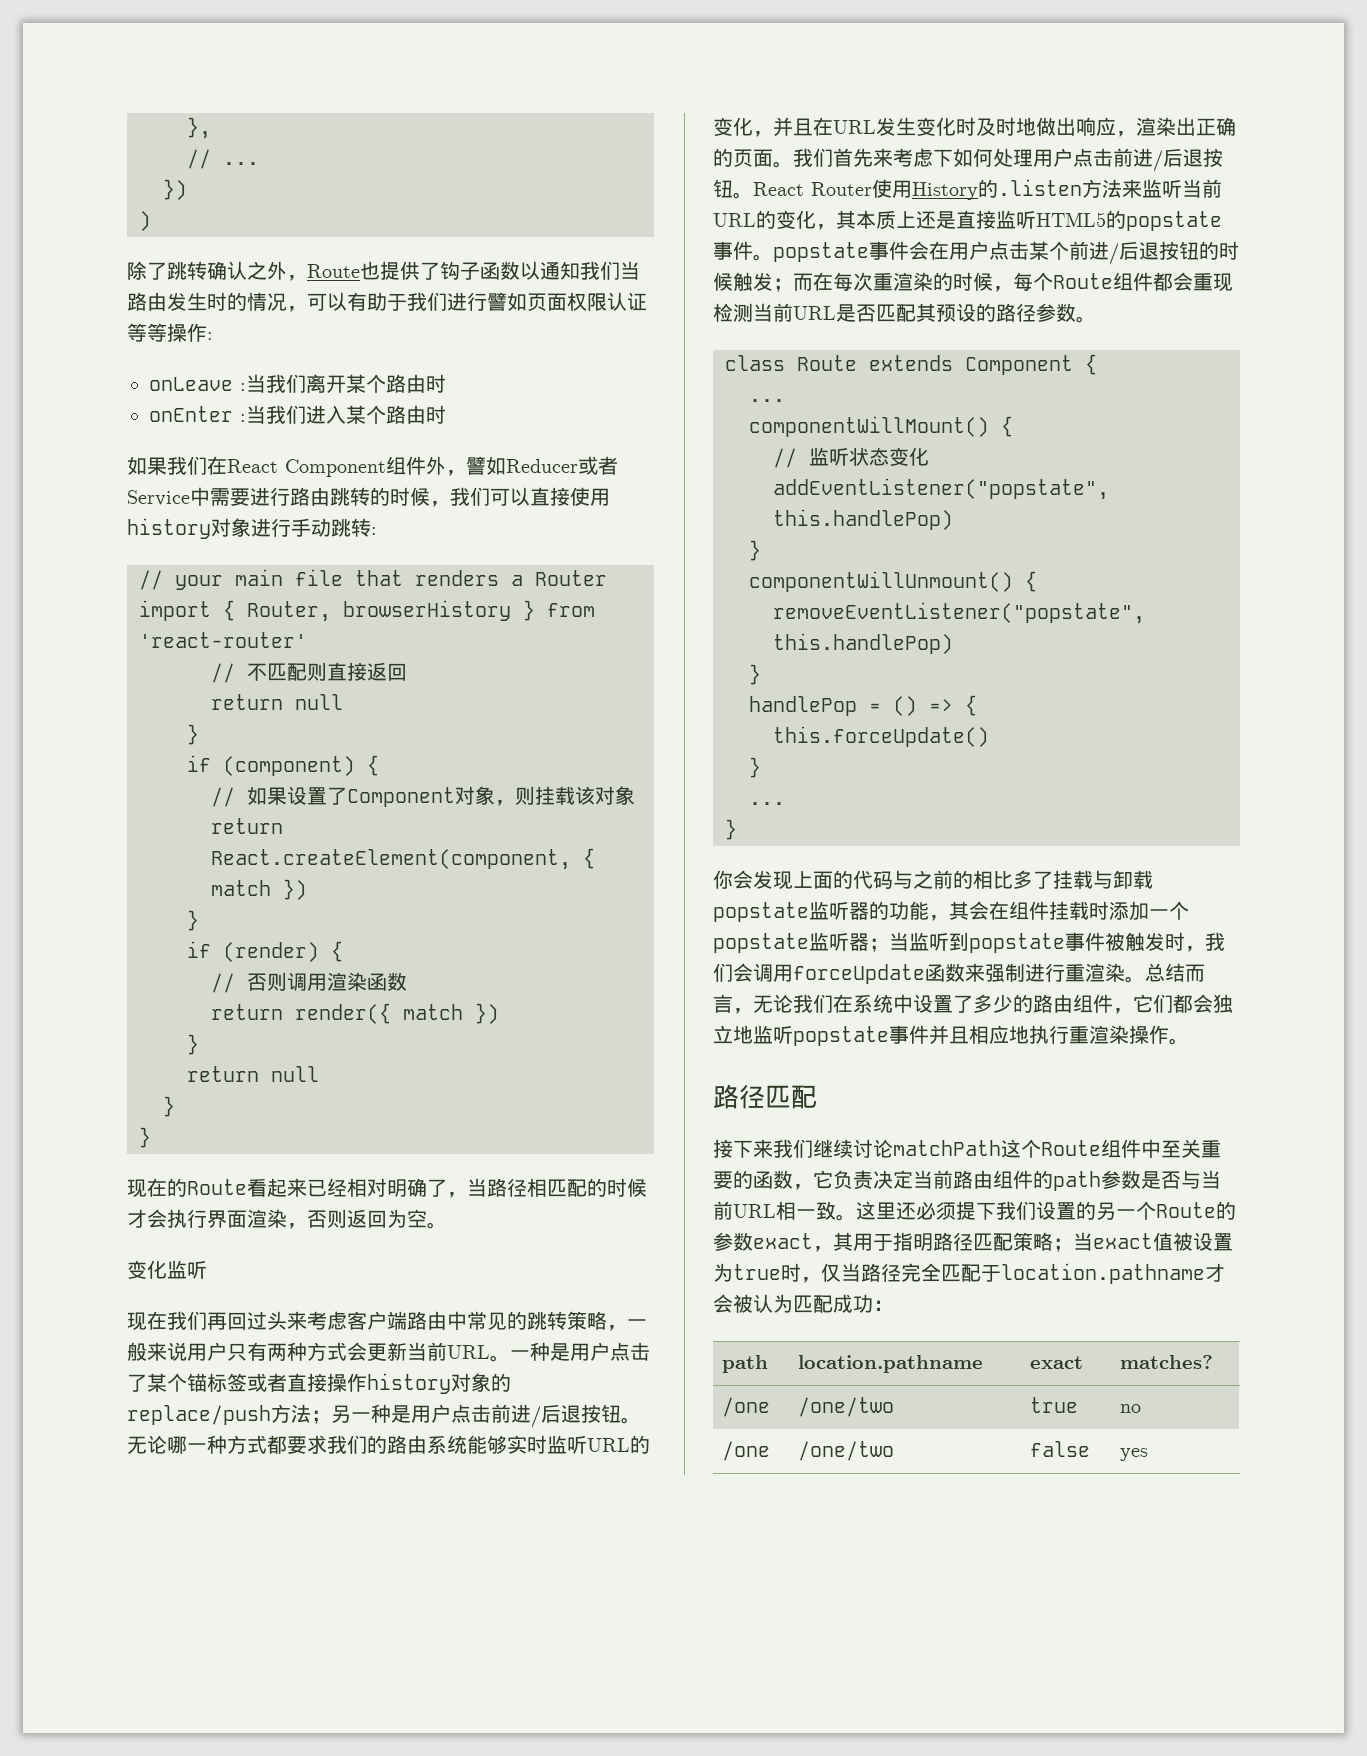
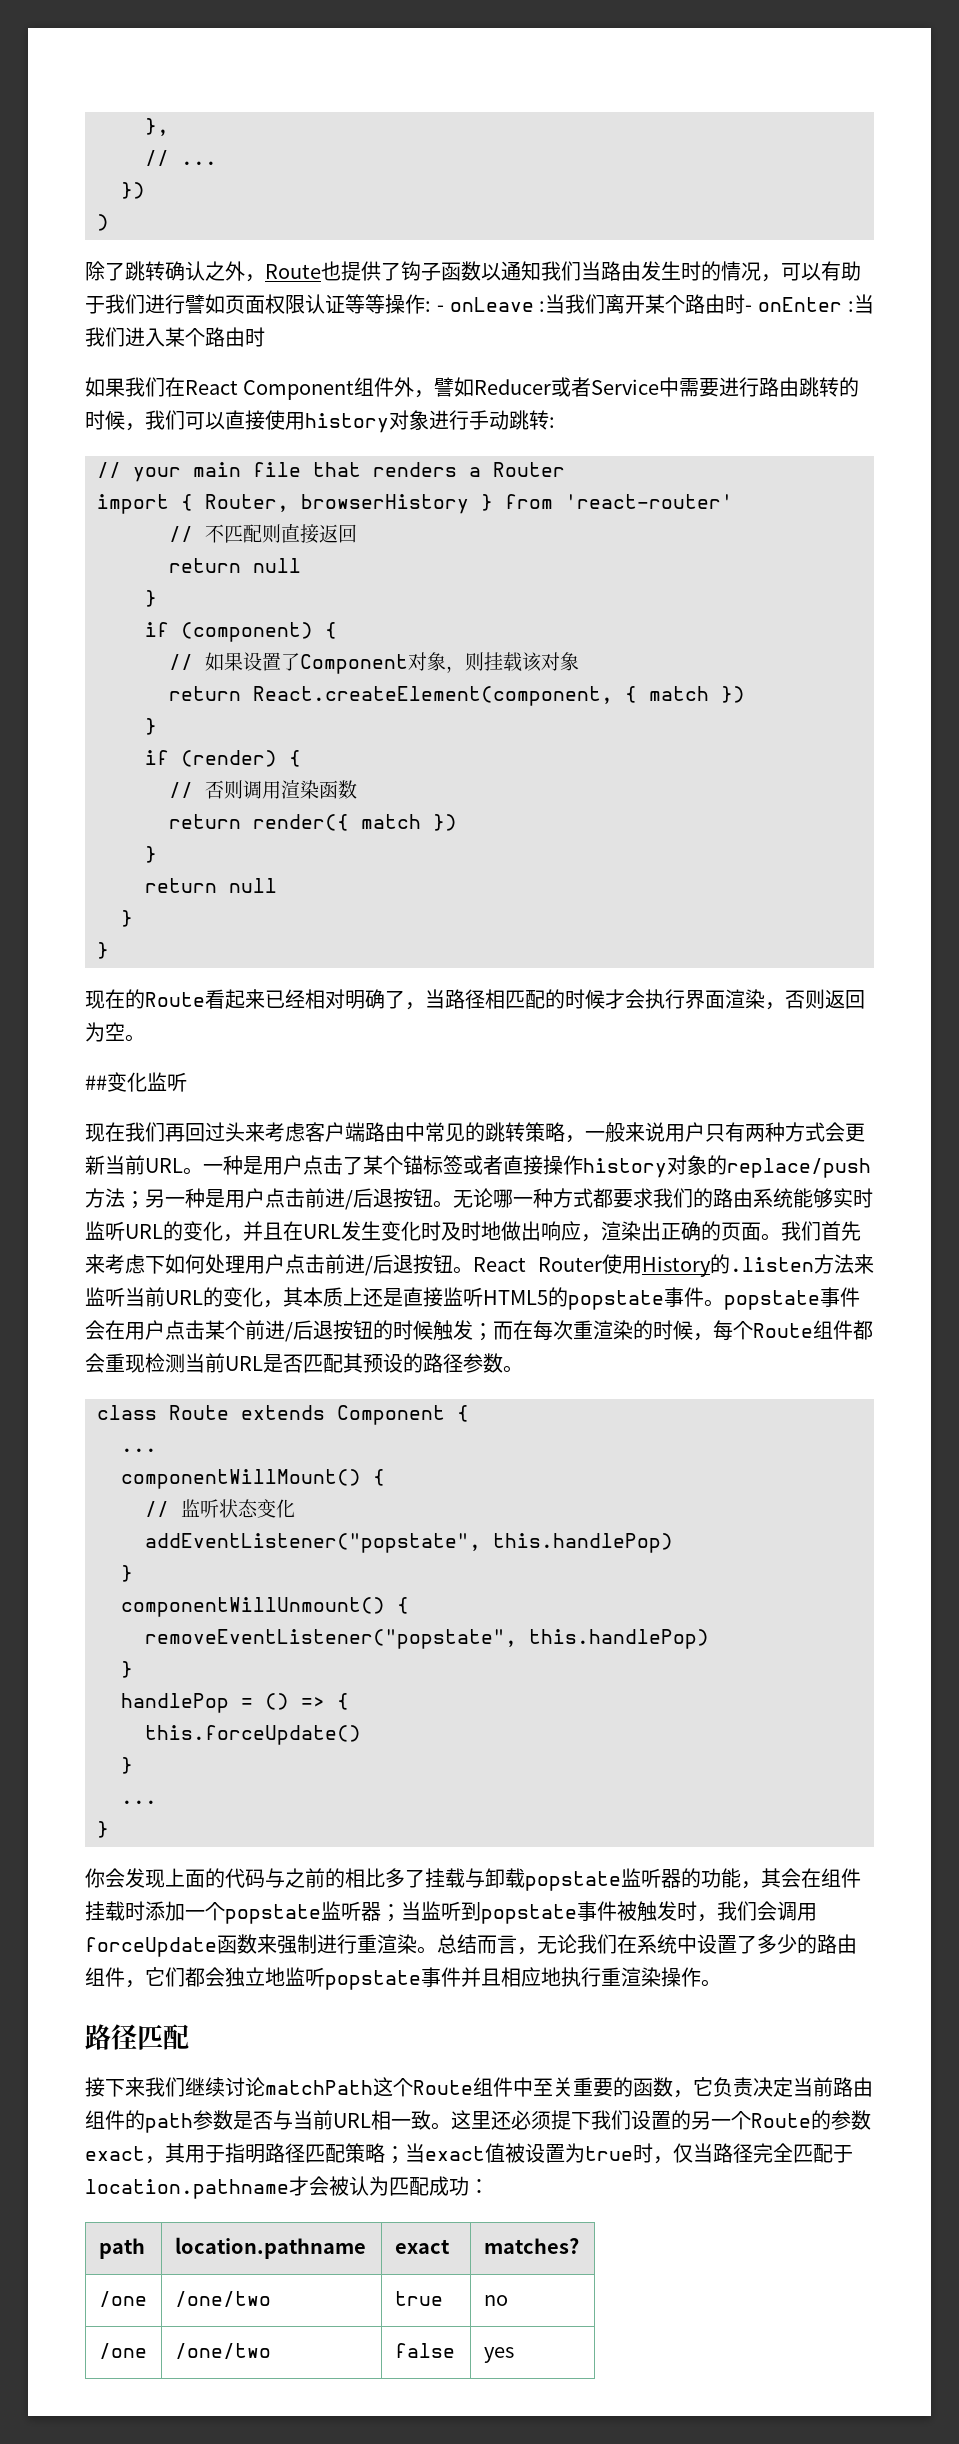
(213, 336) // -> [436,305,444,312] -
(446, 383) // -> [745,305,753,312] -
(447, 1225) none -> [85,1075,107,1090] ##

